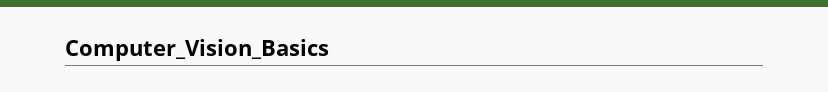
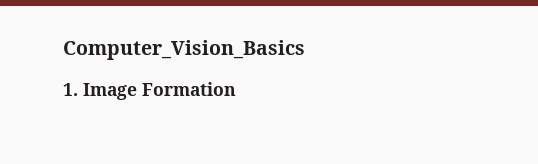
(329, 50) none -> [63,82,236,100] // 1. Image Formation

